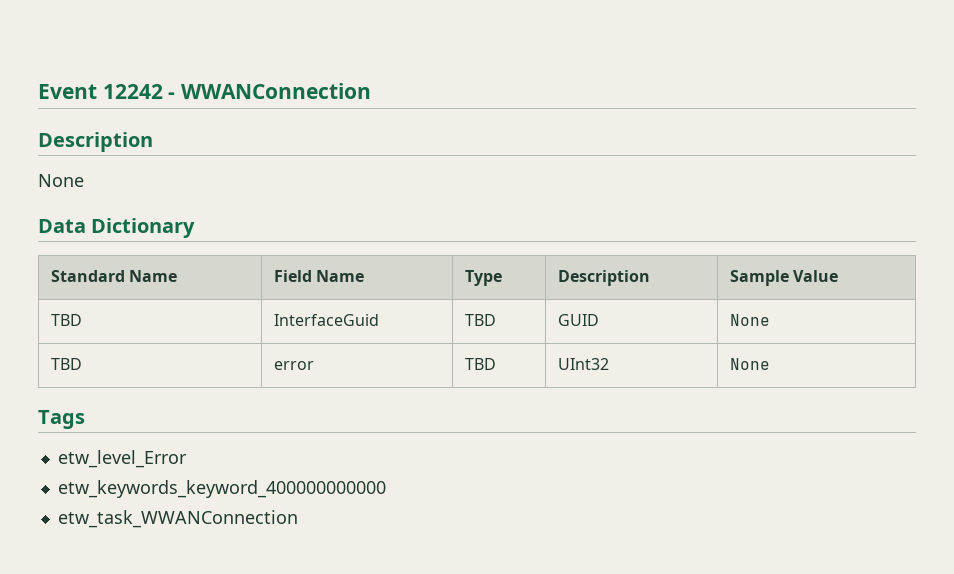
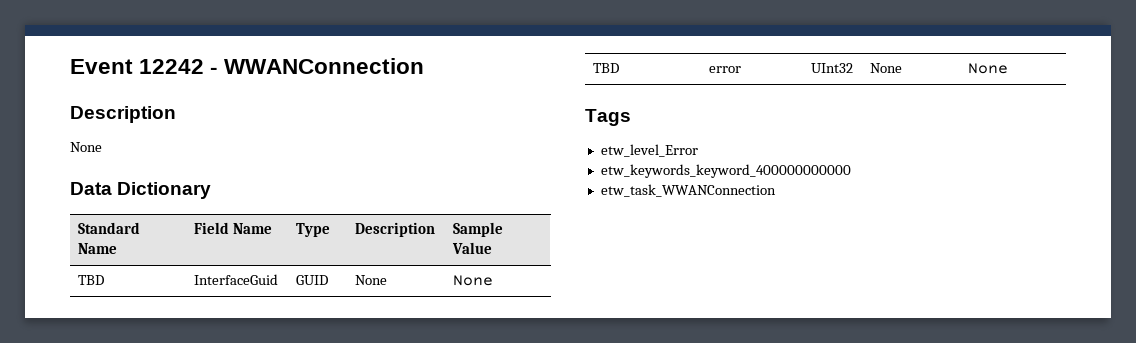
[464,314,496,326] [557,314,599,326] TBD | GUID -> [296,275,329,285] [355,275,388,285] GUID | None
[464,358,496,370] [557,358,609,370] TBD | UInt32 -> [811,63,854,73] [870,63,903,73] UInt32 | None

